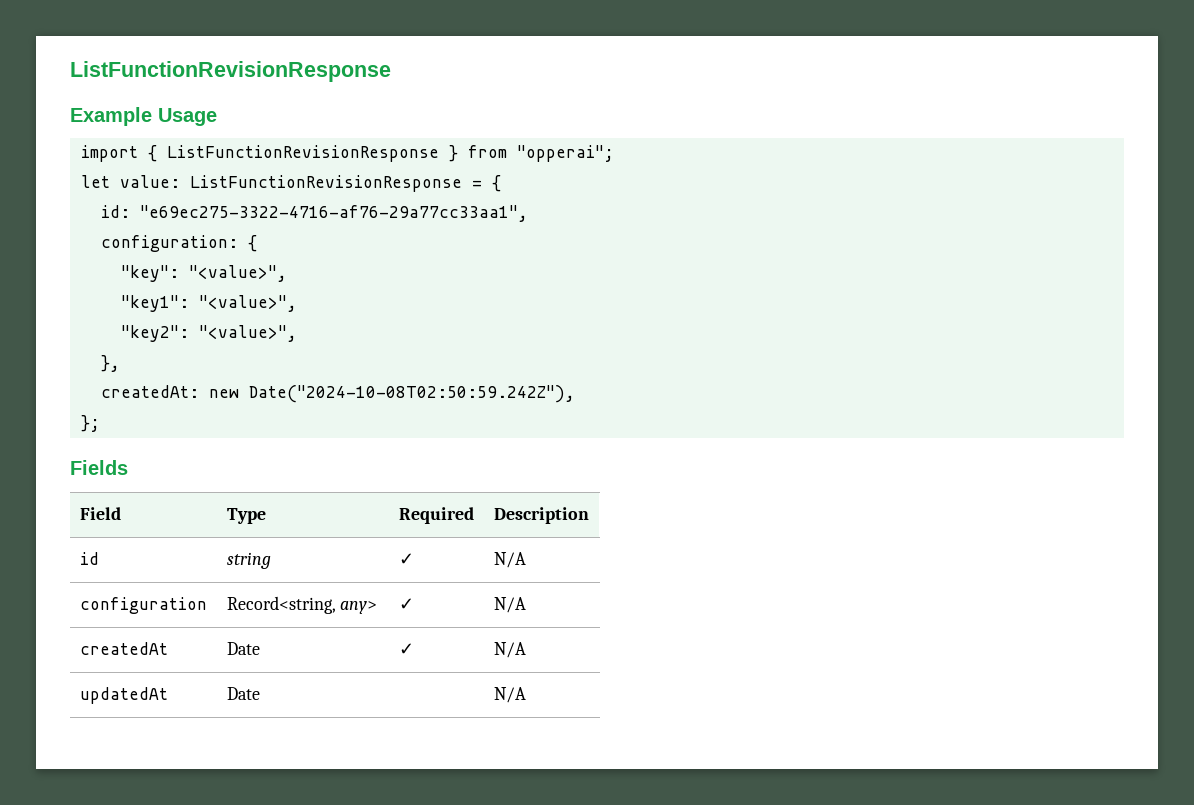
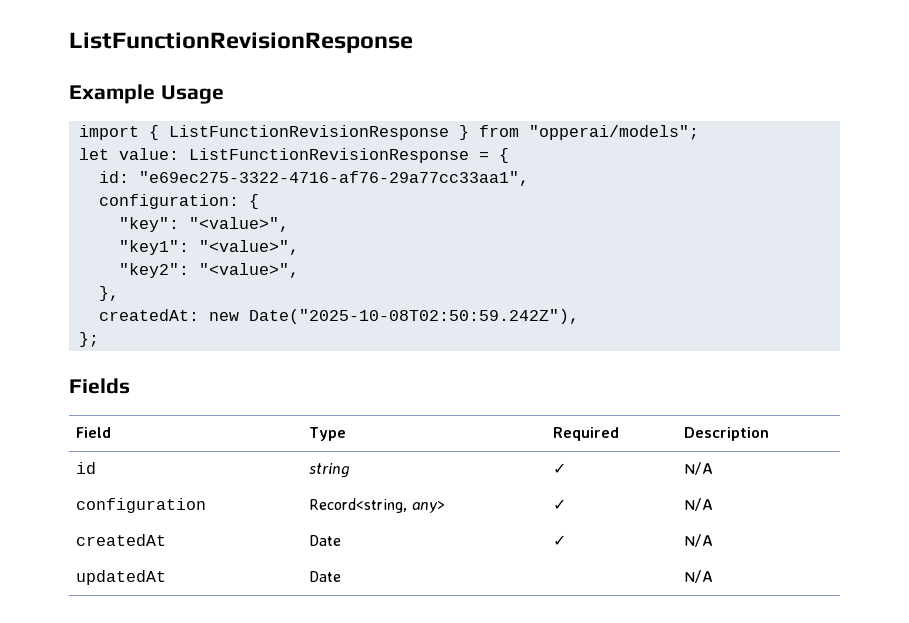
[516,145,614,162] "opperai"; -> [528,125,699,140] "opperai/models";
[248,385,575,403] Date("2024-10-08T02:50:59.242Z"), -> [248,309,579,324] Date("2025-10-08T02:50:59.242Z"),

